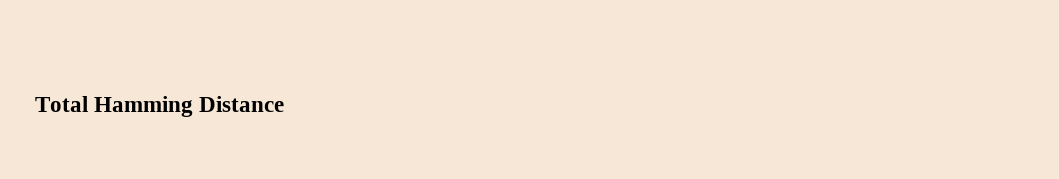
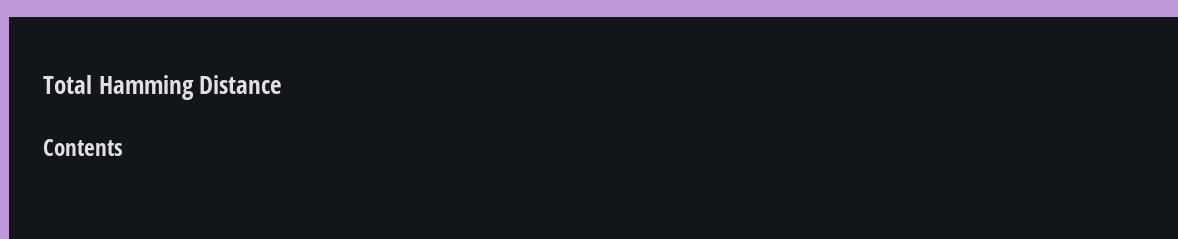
(285, 104) none -> [43,139,123,156] // Contents

